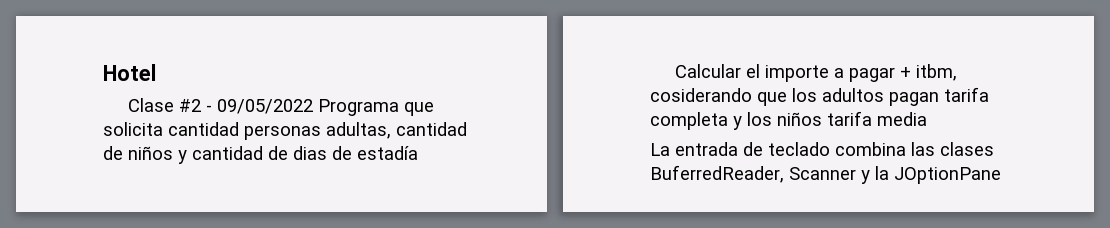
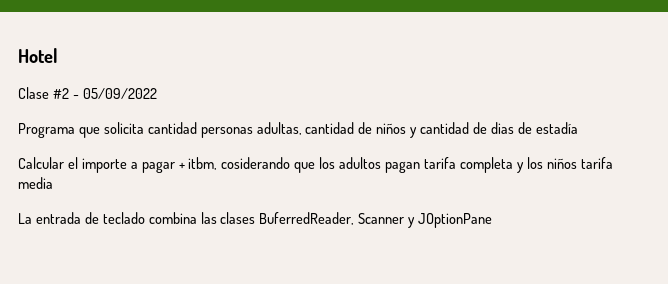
[217,99,314,114] 09/05/2022 -> [82,88,157,99] 05/09/2022 //
[875,166,889,180] la -> (416, 222) none

